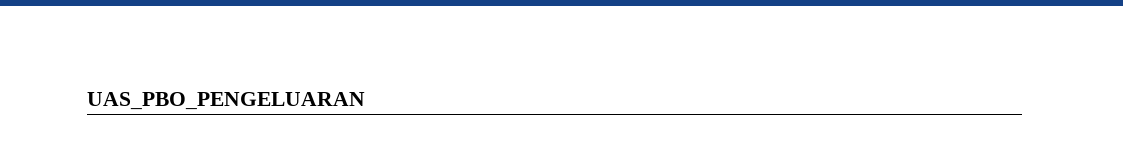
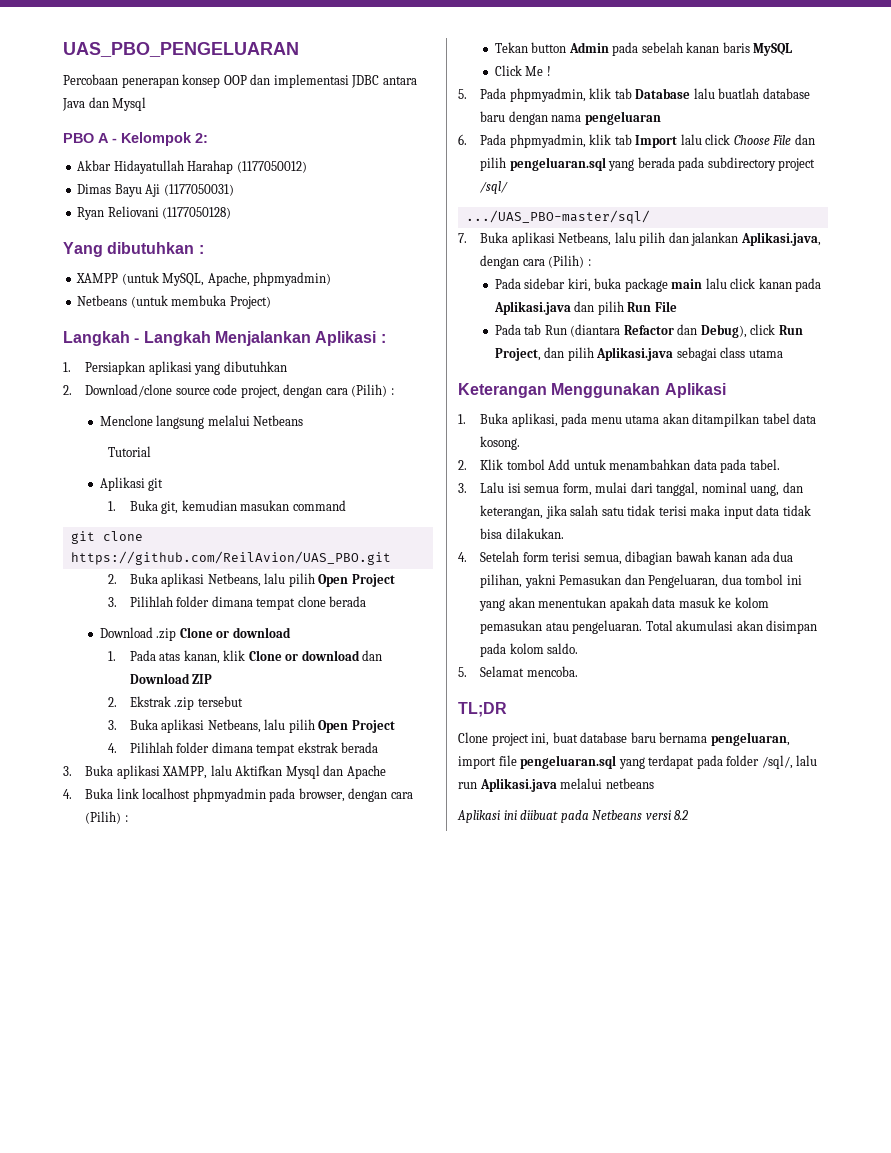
(365, 101) none -> [63,74,417,88] [62,97,147,111] [63,132,208,146] [77,160,307,174] [77,184,234,197] [77,206,232,220] [63,242,204,257] [76,272,332,286] [77,295,271,309] [63,331,386,346] [63,361,287,375] [63,384,394,398] [99,415,304,429] [107,446,151,457] [99,477,164,491] [107,500,346,514] [70,531,143,544] [70,551,391,565] [107,573,395,587] [107,596,367,610] [99,627,291,641] [107,650,383,664] [129,673,213,684] [107,696,243,710] [107,719,395,733] [107,742,379,756] [63,765,386,779] [63,788,413,802] [85,811,128,824] [494,42,793,56] [494,65,551,76] [458,88,810,102] [480,111,661,125] [458,134,815,148] [480,157,816,171] [480,181,509,194] [465,210,650,224] [458,232,821,246] [480,255,591,269] [494,278,822,292] [493,301,677,315] [494,324,803,338] [494,347,783,361] [458,383,726,398] [458,413,817,427] [480,436,521,450] [458,459,780,473] [458,482,803,496] [480,505,811,519] [480,528,564,539] [458,551,794,565] [480,574,802,588] [479,597,769,611] [480,620,818,634] [480,643,579,657] [458,666,578,677] [458,702,507,717] [458,732,790,746] [458,755,818,769] [458,778,654,792] [457,810,689,823] // Percobaan penerapan konsep OOP dan implementasi JDBC antara Java dan Mysql // PBO A - Kelompok 2: // Akbar Hidayatullah Harahap (1177050012) // Dimas Bayu Aji (1177050031) // Ryan Reliovani (1177050128) // Yang dibutuhkan : // XAMPP (untuk MySQL, Apache, phpmyadmin) // Netbeans (untuk membuka Project) // Langkah - Langkah Menjalankan Aplikasi : // 1. Persiapkan aplikasi yang dibutuhkan // 2. Download/clone source code project, dengan cara (Pilih) : // Menclone langsung melalui Netbeans // Tutorial // Aplikasi git // 1. Buka git, kemudian masukan command // git clone https://github.com/ReilAvion/UAS_PBO.git // 2. Buka aplikasi Netbeans, lalu pilih Open Project // 3. Pilihlah folder dimana tempat clone berada // Download .zip Clone or download // 1. Pada atas kanan, klik Clone or download dan Download ZIP // 2. Ekstrak .zip tersebut // 3. Buka aplikasi Netbeans, lalu pilih Open Project // 4. Pilihlah folder dimana tempat ekstrak berada // 3. Buka aplikasi XAMPP, lalu Aktifkan Mysql dan Apache // 4. Buka link localhost phpmyadmin pada browser, dengan cara (Pilih) : // Tekan button Admin pada sebelah kanan baris MySQL // Click Me ! // 5. Pada phpmyadmin, klik tab Database lalu buatlah database baru dengan nama pengeluaran // 6. Pada phpmyadmin, klik tab Import lalu click Choose File dan pilih pengeluaran.sql yang berada pada subdirectory project /sql/ // .../UAS_PBO-master/sql/ // 7. Buka aplikasi Netbeans, lalu pilih dan jalankan Aplikasi.java, dengan cara (Pilih) : // Pada sidebar kiri, buka package main lalu click kanan pada Aplikasi.java dan pilih Run File // Pada tab Run (diantara Refactor dan Debug), click Run Project, dan pilih Aplikasi.java sebagai class utama // Keterangan Menggunakan Aplikasi // 1. Buka aplikasi, pada menu utama akan ditampilkan tabel data kosong. // 2. Klik tombol Add untuk menambahkan data pada tabel. // 3. Lalu isi semua form, mulai dari tanggal, nominal uang, dan keterangan, jika salah satu tidak terisi maka input data tidak bisa dilakukan. // 4. Setelah form terisi semua, dibagian bawah kanan ada dua pilihan, yakni Pemasukan dan Pengeluaran, dua tombol ini yang akan menentukan apakah data masuk ke kolom pemasukan atau pengeluaran. Total akumulasi akan disimpan pada kolom saldo. // 5. Selamat mencoba. // TL;DR // Clone project ini, buat database baru bernama pengeluaran, import file pengeluaran.sql yang terdapat pada folder /sql/, lalu run Aplikasi.java melalui netbeans // Aplikasi ini diibuat pada Netbeans versi 8.2

